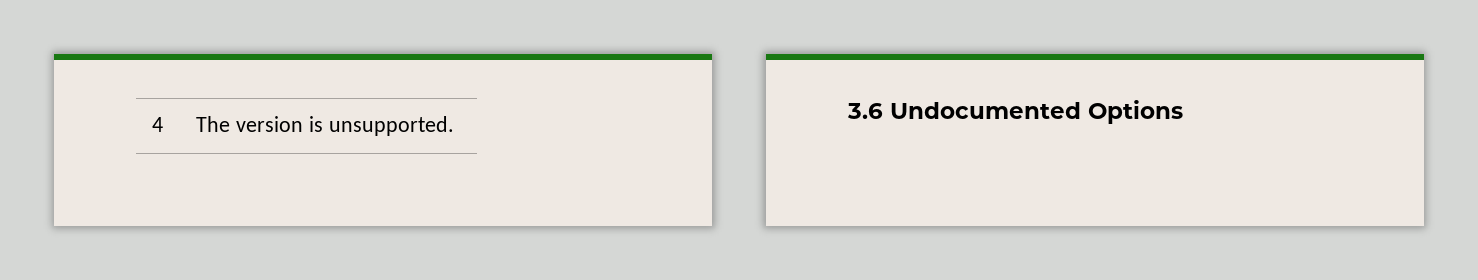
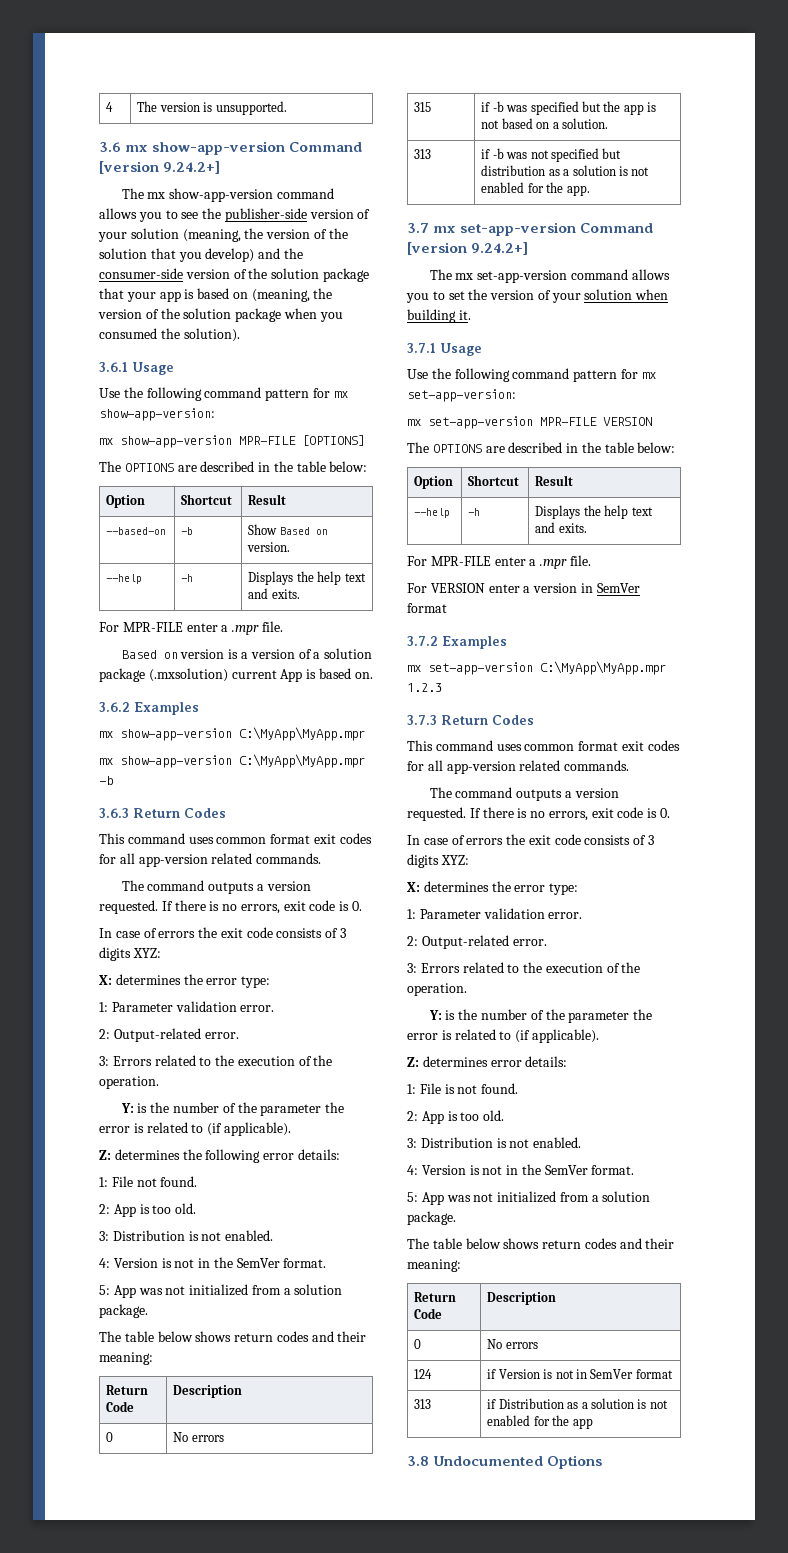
(883, 111) none -> [125,141,363,155] [99,161,221,174] [121,188,334,202] [99,208,371,222] [98,228,348,242] [99,248,303,262] [99,268,369,282] [99,288,333,302] [98,308,343,322] [99,328,240,342] [99,362,174,375] [99,387,348,401] [99,408,215,421] [99,435,365,448] [99,461,368,472] [106,495,146,508] [181,494,233,505] [248,494,287,505] [106,527,167,535] [181,527,194,535] [248,524,328,535] [247,542,291,552] [106,574,143,584] [181,574,194,582] [248,571,366,585] [248,588,300,599] [99,621,283,635] [121,648,373,659] [99,668,373,682] [99,702,199,715] [99,727,365,741] [99,754,365,768] [99,776,113,785] [99,808,226,818] [99,833,372,844] [99,853,322,867] [121,880,311,894] [99,900,363,914] [99,927,347,938] [99,947,161,961] [99,974,271,988] [99,1001,275,1012] [99,1028,239,1042] [99,1055,333,1066] [99,1076,159,1089] [120,1102,345,1116] [99,1122,291,1136] [99,1149,340,1163] [99,1176,198,1187] [99,1203,197,1217] [99,1230,274,1241] [99,1257,327,1268] [99,1284,343,1298] [99,1304,148,1318] [99,1331,367,1342] [99,1352,153,1365] [106,1385,149,1395] [106,1401,135,1412] [173,1385,243,1398] [106,1432,114,1442] [173,1432,224,1442] [414,102,432,112] [481,101,657,115] [481,118,608,129] [414,149,432,159] [481,148,622,162] [481,165,650,176] [481,182,590,196] [407,222,654,236] [407,242,529,255] [429,269,670,283] [406,289,669,303] [407,309,471,323] [407,343,482,356] [407,368,656,382] [407,389,516,402] [407,416,652,429] [407,442,676,453] [414,476,454,489] [468,475,520,486] [535,475,574,486] [414,508,451,518] [468,508,481,516] [535,505,653,519] [535,522,587,533] [407,555,591,569] [407,583,640,593] [407,603,447,613] [407,636,507,649] [407,661,666,675] [407,683,442,692] [407,715,534,725] [407,740,680,751] [407,760,630,774] [429,787,619,801] [407,807,671,821] [407,834,655,845] [407,854,469,868] [407,881,579,895] [407,908,583,919] [407,935,547,949] [407,962,641,973] [407,983,467,996] [428,1009,653,1023] [407,1029,599,1043] [407,1056,568,1067] [407,1083,519,1094] [407,1110,505,1124] [407,1137,582,1148] [407,1164,635,1175] [407,1191,651,1205] [407,1211,456,1225] [407,1238,675,1249] [407,1259,461,1272] [414,1292,457,1302] [414,1308,443,1319] [487,1292,557,1305] [414,1339,422,1349] [487,1339,538,1349] [414,1369,433,1379] [487,1369,673,1379] [414,1399,432,1409] [487,1398,668,1409] [487,1415,593,1429] [407,1456,429,1466] mx show-app-version Command [version 9.24.2+] // The mx show-app-version command allows you to see the publisher-side version of your solution (meaning, the version of the solution that you develop) and the consumer-side version of the solution package that your app is based on (meaning, the version of the solution package when you consumed the solution). // 3.6.1 Usage // Use the following command pattern for mx show-app-version: // mx show-app-version MPR-FILE [OPTIONS] // The OPTIONS are described in the table below: // Option | Shortcut | Result // --based-on | -b | Show Based on version. // --help | -h | Displays the help text and exits. // For MPR-FILE enter a .mpr file. // Based on version is a version of a solution package (.mxsolution) current App is based on. // 3.6.2 Examples // mx show-app-version C:\MyApp\MyApp.mpr // mx show-app-version C:\MyApp\MyApp.mpr -b // 3.6.3 Return Codes // This command uses common format exit codes for all app-version related commands. // The command outputs a version requested. If there is no errors, exit code is 0. // In case of errors the exit code consists of 3 digits XYZ: // X: determines the error type: // 1: Parameter validation error. // 2: Output-related error. // 3: Errors related to the execution of the operation. // Y: is the number of the parameter the error is related to (if applicable). // Z: determines the following error details: // 1: File not found. // 2: App is too old. // 3: Distribution is not enabled. // 4: Version is not in the SemVer format. // 5: App was not initialized from a solution package. // The table below shows return codes and their meaning: // Return Code | Description // 0 | No errors // 315 | if -b was specified but the app is not based on a solution. // 313 | if -b was not specified but distribution as a solution is not enabled for the app. // 3.7 mx set-app-version Command [version 9.24.2+] // The mx set-app-version command allows you to set the version of your solution when building it. // 3.7.1 Usage // Use the following command pattern for mx set-app-version: // mx set-app-version MPR-FILE VERSION // The OPTIONS are described in the table below: // Option | Shortcut | Result // --help | -h | Displays the help text and exits. // For MPR-FILE enter a .mpr file. // For VERSION enter a version in SemVer format // 3.7.2 Examples // mx set-app-version C:\MyApp\MyApp.mpr 1.2.3 // 3.7.3 Return Codes // This command uses common format exit codes for all app-version related commands. // The command outputs a version requested. If there is no errors, exit code is 0. // In case of errors the exit code consists of 3 digits XYZ: // X: determines the error type: // 1: Parameter validation error. // 2: Output-related error. // 3: Errors related to the execution of the operation. // Y: is the number of the parameter the error is related to (if applicable). // Z: determines error details: // 1: File is not found. // 2: App is too old. // 3: Distribution is not enabled. // 4: Version is not in the SemVer format. // 5: App was not initialized from a solution package. // The table below shows return codes and their meaning: // Return Code | Description // 0 | No errors // 124 | if Version is not in SemVer format // 313 | if Distribution as a solution is not enabled for the app // 3.8

